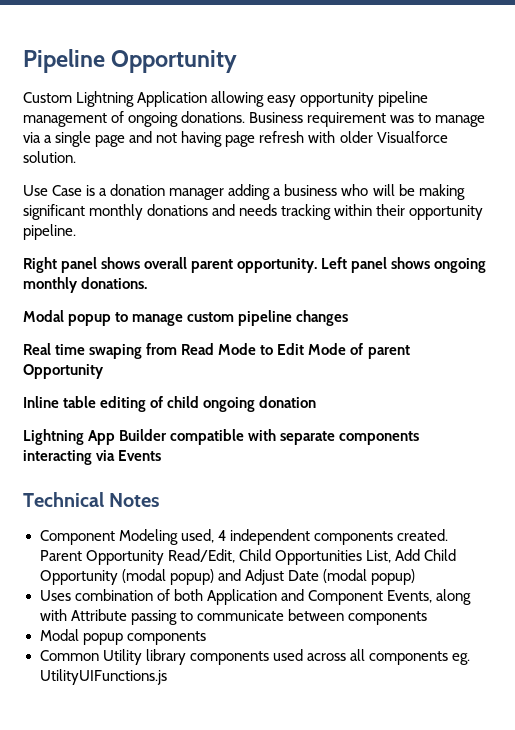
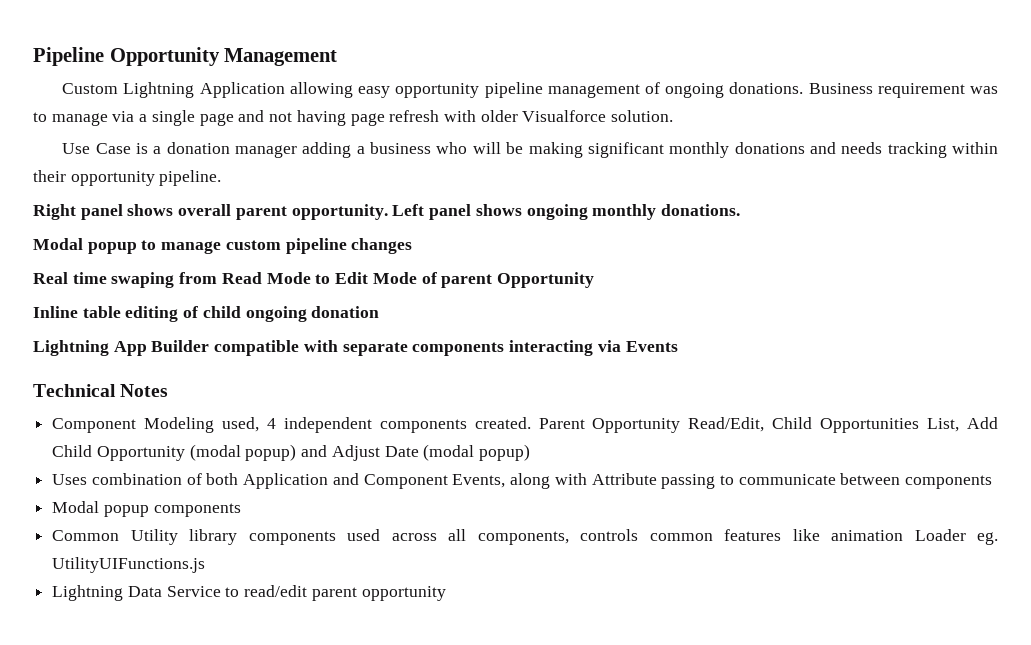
(238, 61) none -> [224,48,338,66] Management
[368,651,470,665] [39,669,167,685] components eg. UtilityUIFunctions.js -> [477,529,999,545] [52,557,206,573] [52,585,446,601] components, controls common features like animation Loader eg. UtilityUIFunctions.js // Lightning Data Service to read/edit parent opportunity

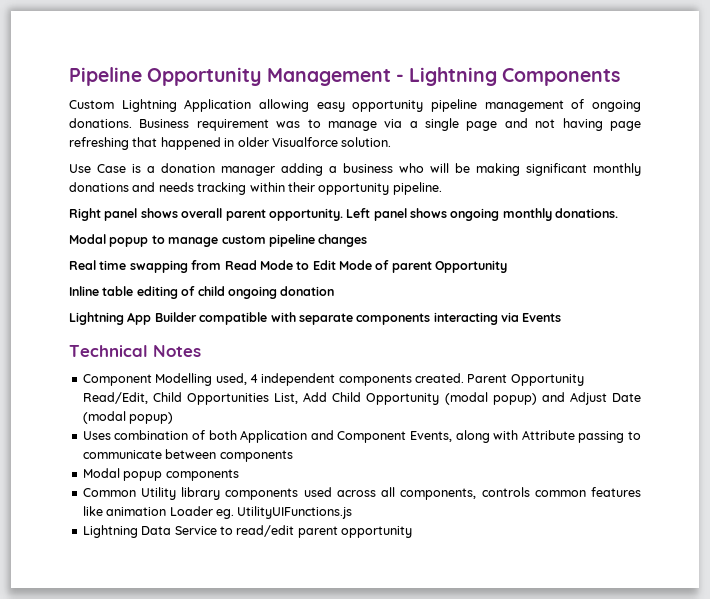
(338, 57) none -> [395,67,621,86] - Lightning Components
[389,110,476,122] refresh with -> [69,137,235,150] refreshing that happened in
[111,272,175,288] swaping -> [129,260,188,273] swapping
[144,417,215,433] Modeling -> [155,373,213,386] Modelling

